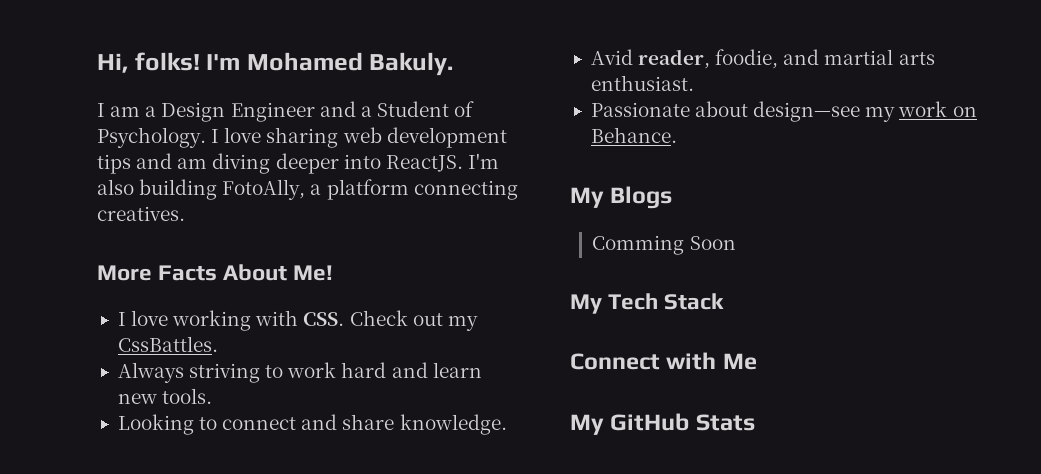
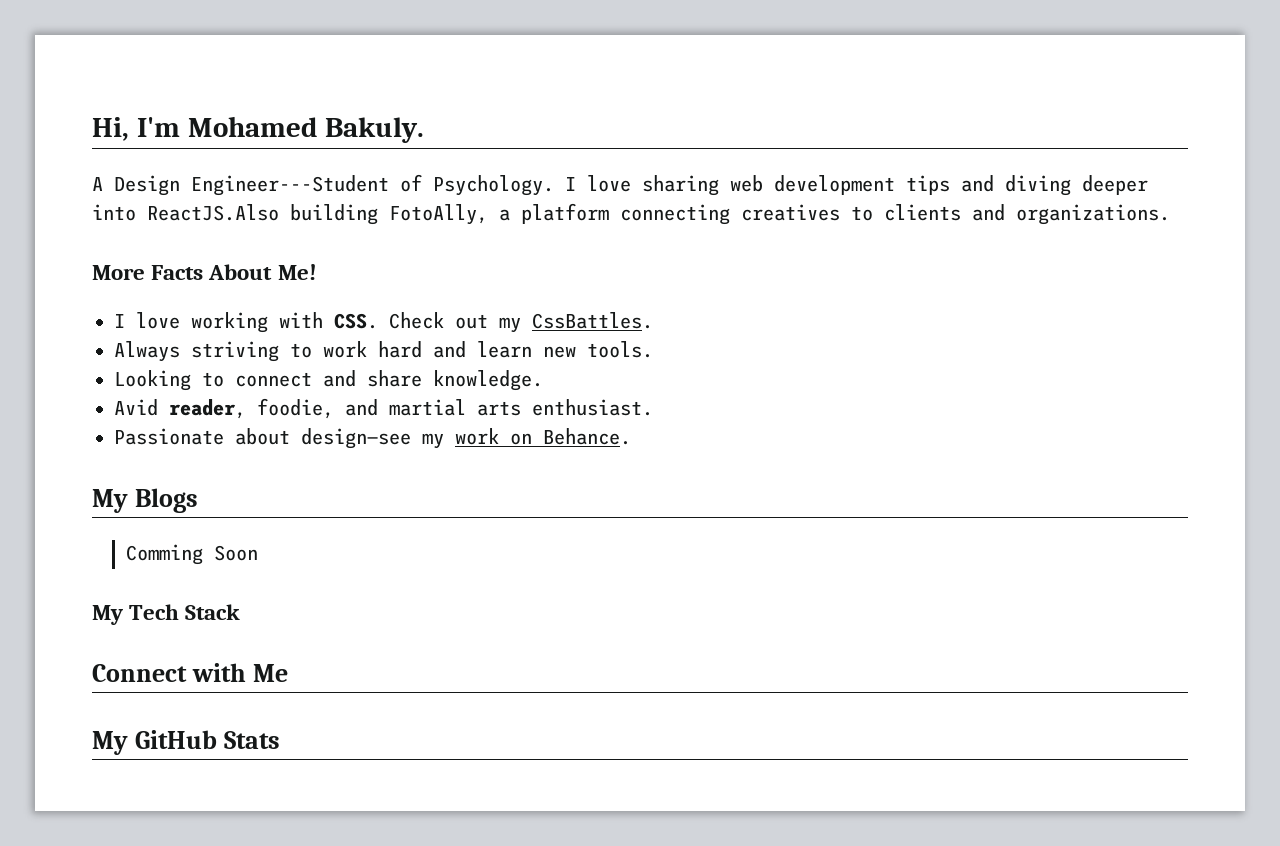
[134,52,200,71] folks! -> (129, 129) none
[97,101,449,122] I am a Design Engineer and a Student -> [92,175,389,196] A Design Engineer---Student
[177,158,208,169] am -> (994, 183) none
[385,153,499,172] [97,179,134,195] ReactJS. I'm also -> [147,204,279,221] ReactJS.Also
[97,206,185,221] creatives. -> [741,204,1170,225] creatives to clients and organizations.

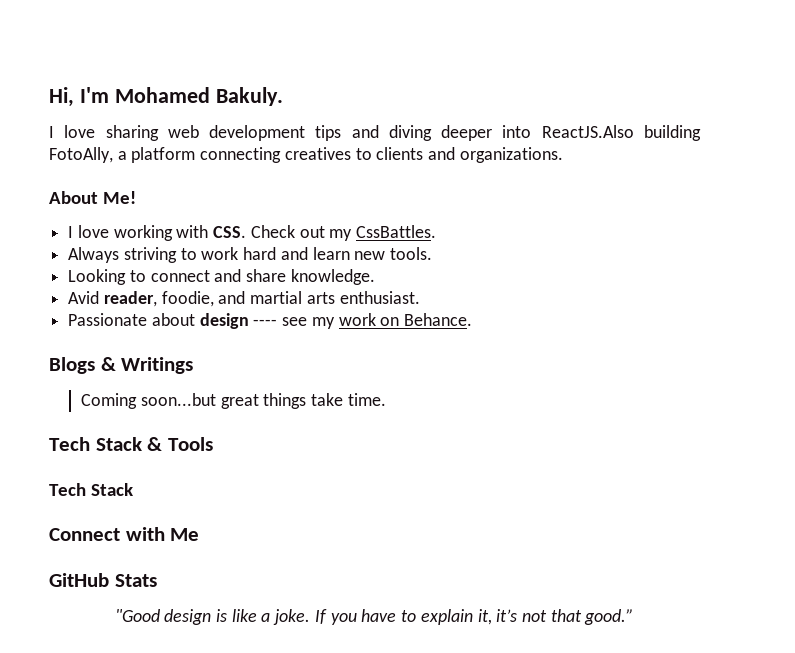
[92,174,554,196] A Design Engineer---Student of Psychology. -> (283, 96) none
[92,265,204,280] More Facts -> (563, 155) none
[301,428,411,449] design—see -> [199,313,308,329] design ---- see
[92,489,128,513] My -> (473, 319) none
[125,544,258,565] [92,605,123,625] // Comming Soon // My -> [100,357,194,374] [81,393,386,409] [49,437,213,451] & Writings // Coming soon...but great things take time. // Tech Stack & Tools //
[92,731,128,755] My -> (200, 534) none
(281, 740) none -> [114,609,635,625] // "Good design is like a joke. If you have to explain it, it’s not that good.”

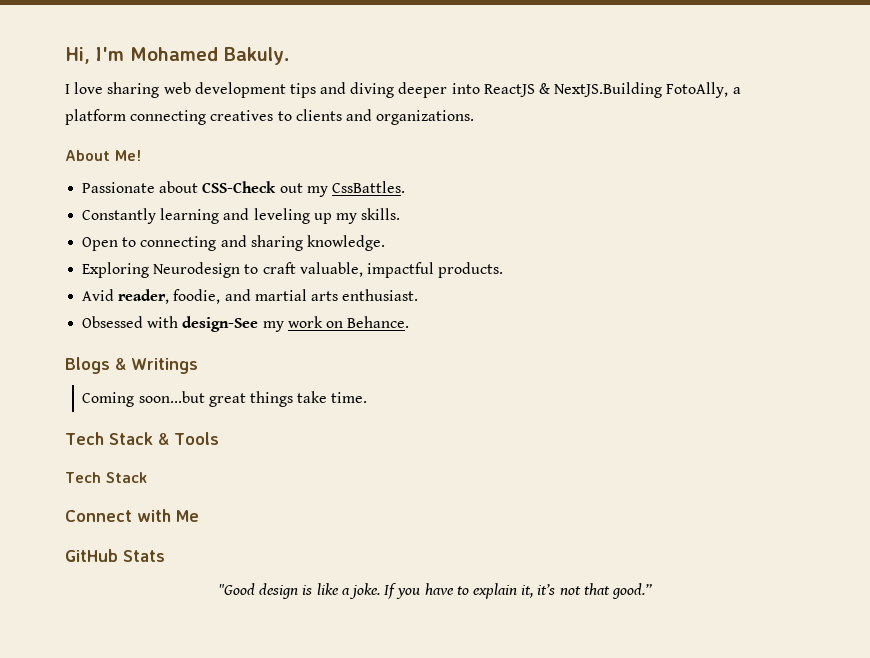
[541,125,701,141] ReactJS.Also building -> [483,82,663,98] ReactJS & NextJS.Building
[68,225,437,241] [68,247,433,263] [68,269,375,285] I love working with CSS. Check out my CssBattles. // Always striving to work hard and learn new tools. // Looking to connect and share knowledge. -> [82,181,405,197] [82,208,401,224] [82,235,385,251] [82,262,504,278] Passionate about CSS-Check out my CssBattles. // Constantly learning and leveling up my skills. // Open to connecting and sharing knowledge. // Exploring Neurodesign to craft valuable, impactful products.
[68,313,308,329] Passionate about design ---- see -> [82,316,259,332] Obsessed with design-See

